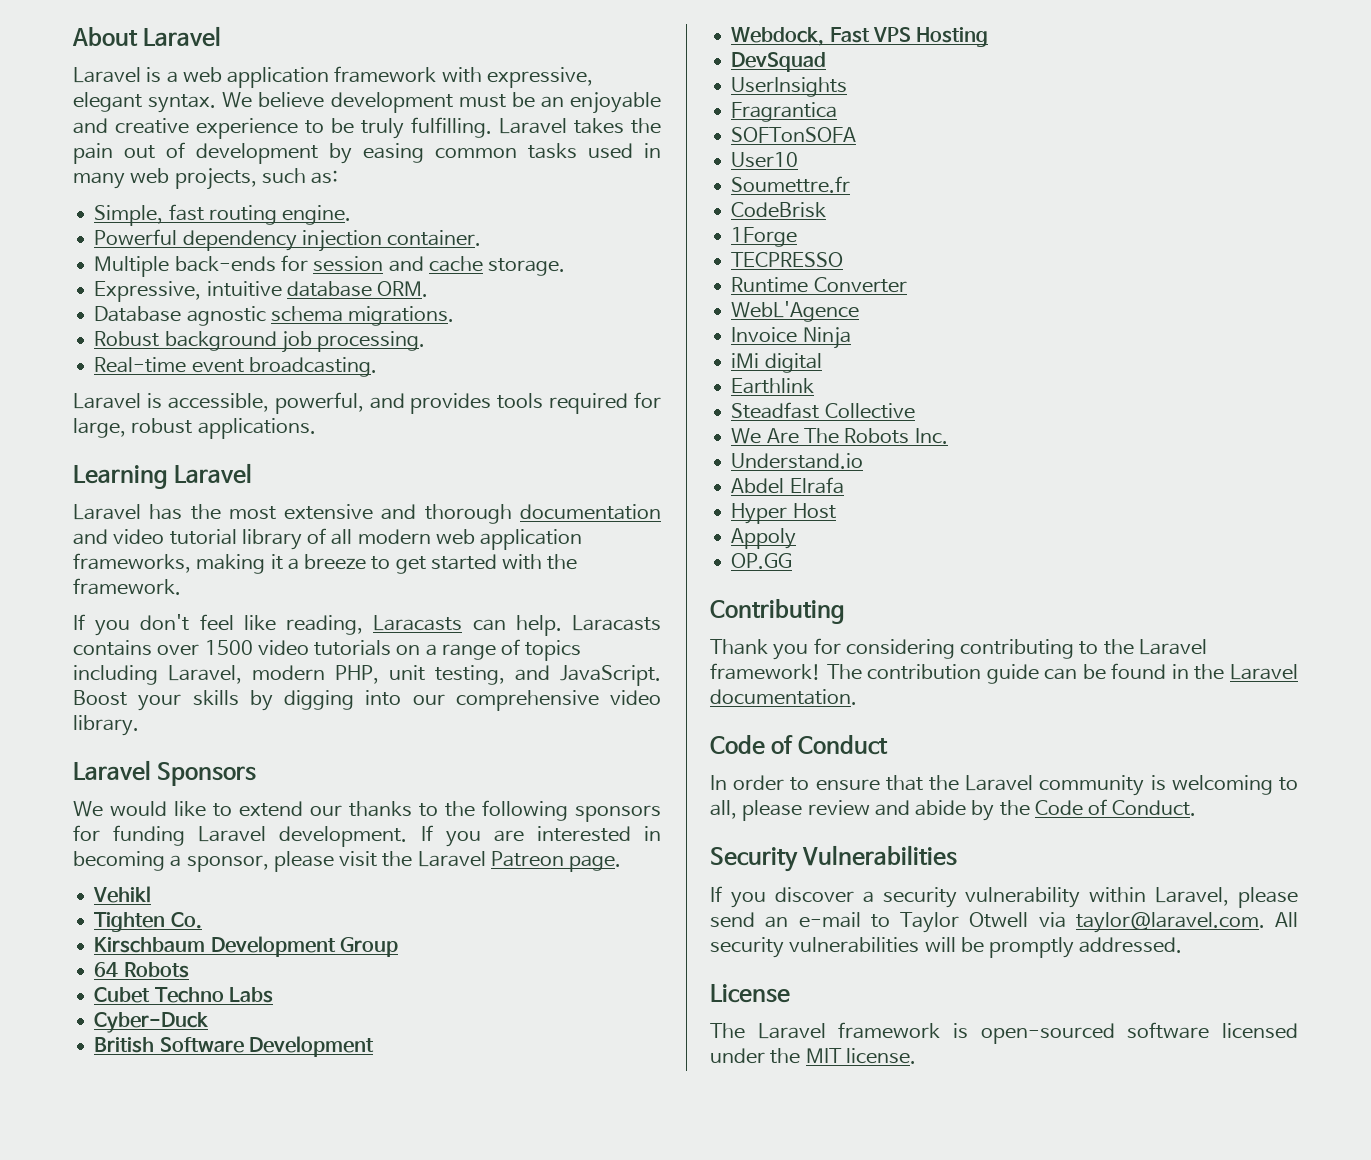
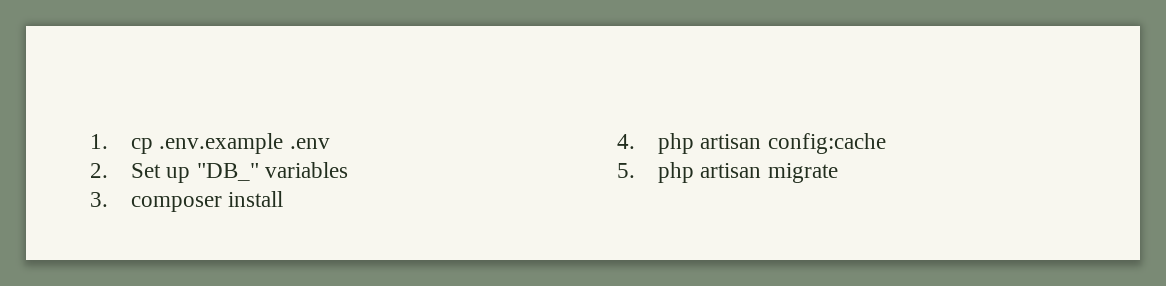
[72,26,222,47] [73,66,593,88] [73,92,661,114] [73,117,661,139] [73,142,661,164] [73,168,339,190] [94,204,352,226] [94,229,482,252] [94,255,566,277] [94,281,429,302] [94,306,455,326] [94,331,426,353] [94,357,377,377] [73,392,661,414] [73,418,316,439] [73,463,253,489] [73,504,661,524] [73,528,583,550] [73,553,578,574] [73,578,181,595] [73,614,662,636] [73,639,582,661] [73,665,662,686] [73,690,661,711] [73,715,139,736] [73,760,257,786] [73,800,661,822] [73,825,661,847] [73,851,622,872] [93,886,152,903] [94,912,202,932] [94,936,398,957] [94,962,189,978] [94,987,273,1003] [94,1012,209,1033] [94,1036,374,1057] [731,27,989,47] [731,52,827,72] [731,77,848,97] [731,102,838,122] [731,127,857,143] [731,152,799,168] [731,176,851,193] [731,202,827,218] [731,227,798,247] [731,252,844,267] [731,277,907,293] [731,301,860,322] [731,327,851,349] [731,353,822,373] [731,378,815,394] [731,402,915,419] [731,428,948,444] [731,453,864,469] [731,477,844,494] [731,503,836,524] [731,528,797,549] [731,553,793,569] [710,599,845,624] [710,638,1207,660] [710,663,1298,684] [710,689,857,705] [710,735,889,755] [710,775,1298,796] [710,799,1197,821] [710,845,958,872] [710,886,1299,908] [710,912,1298,933] [710,937,1183,958] [710,984,790,1003] [710,1022,1298,1044] [710,1048,916,1064] About Laravel // Laravel is a web application framework with expressive, elegant syntax. We believe development must be an enjoyable and creative experience to be truly fulfilling. Laravel takes the pain out of development by easing common tasks used in many web projects, such as: // Simple, fast routing engine. // Powerful dependency injection container. // Multiple back-ends for session and cache storage. // Expressive, intuitive database ORM. // Database agnostic schema migrations. // Robust background job processing. // Real-time event broadcasting. // Laravel is accessible, powerful, and provides tools required for large, robust applications. // Learning Laravel // Laravel has the most extensive and thorough documentation and video tutorial library of all modern web application frameworks, making it a breeze to get started with the framework. // If you don't feel like reading, Laracasts can help. Laracasts contains over 1500 video tutorials on a range of topics including Laravel, modern PHP, unit testing, and JavaScript. Boost your skills by digging into our comprehensive video library. // Laravel Sponsors // We would like to extend our thanks to the following sponsors for funding Laravel development. If you are interested in becoming a sponsor, please visit the Laravel Patreon page. // Vehikl // Tighten Co. // Kirschbaum Development Group // 64 Robots // Cubet Techno Labs // Cyber-Duck // British Software Development // Webdock, Fast VPS Hosting // DevSquad // UserInsights // Fragrantica // SOFTonSOFA // User10 // Soumettre.fr // CodeBrisk // 1Forge // TECPRESSO // Runtime Converter // WebL'Agence // Invoice Ninja // iMi digital // Earthlink // Steadfast Collective // We Are The Robots Inc. // Understand.io // Abdel Elrafa // Hyper Host // Appoly // OP.GG // Contributing // Thank you for considering contributing to the Laravel framework! The contribution guide can be found in the Laravel documentation. // Code of Conduct // In order to ensure that the Laravel community is welcoming to all, please review and abide by the Code of Conduct. // Security Vulnerabilities // If you discover a security vulnerability within Laravel, please send an e-mail to Taylor Otwell via taylor@laravel.com. All security vulnerabilities will be promptly addressed. // License // The Laravel framework is open-sourced software licensed under the MIT license. -> [90,133,330,154] [90,162,348,183] [90,191,284,212] [617,133,886,154] [617,162,838,183] 1. cp .env.example .env // 2. Set up "DB_" variables // 3. composer install // 4. php artisan config:cache // 5. php artisan migrate

